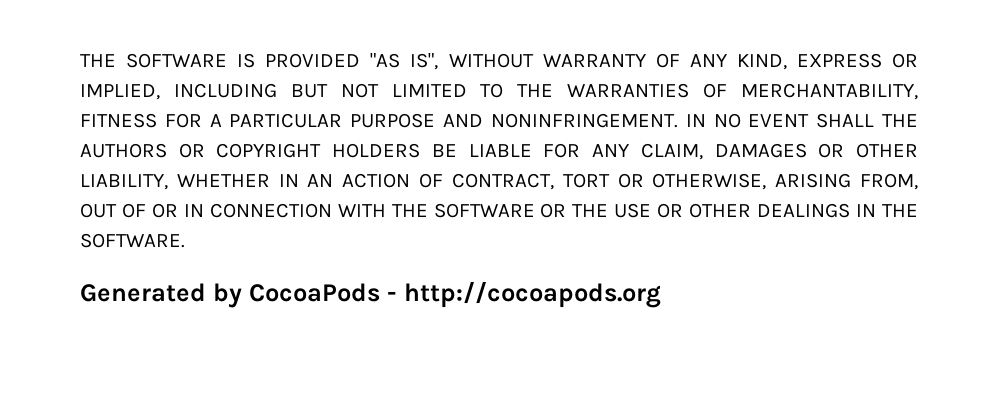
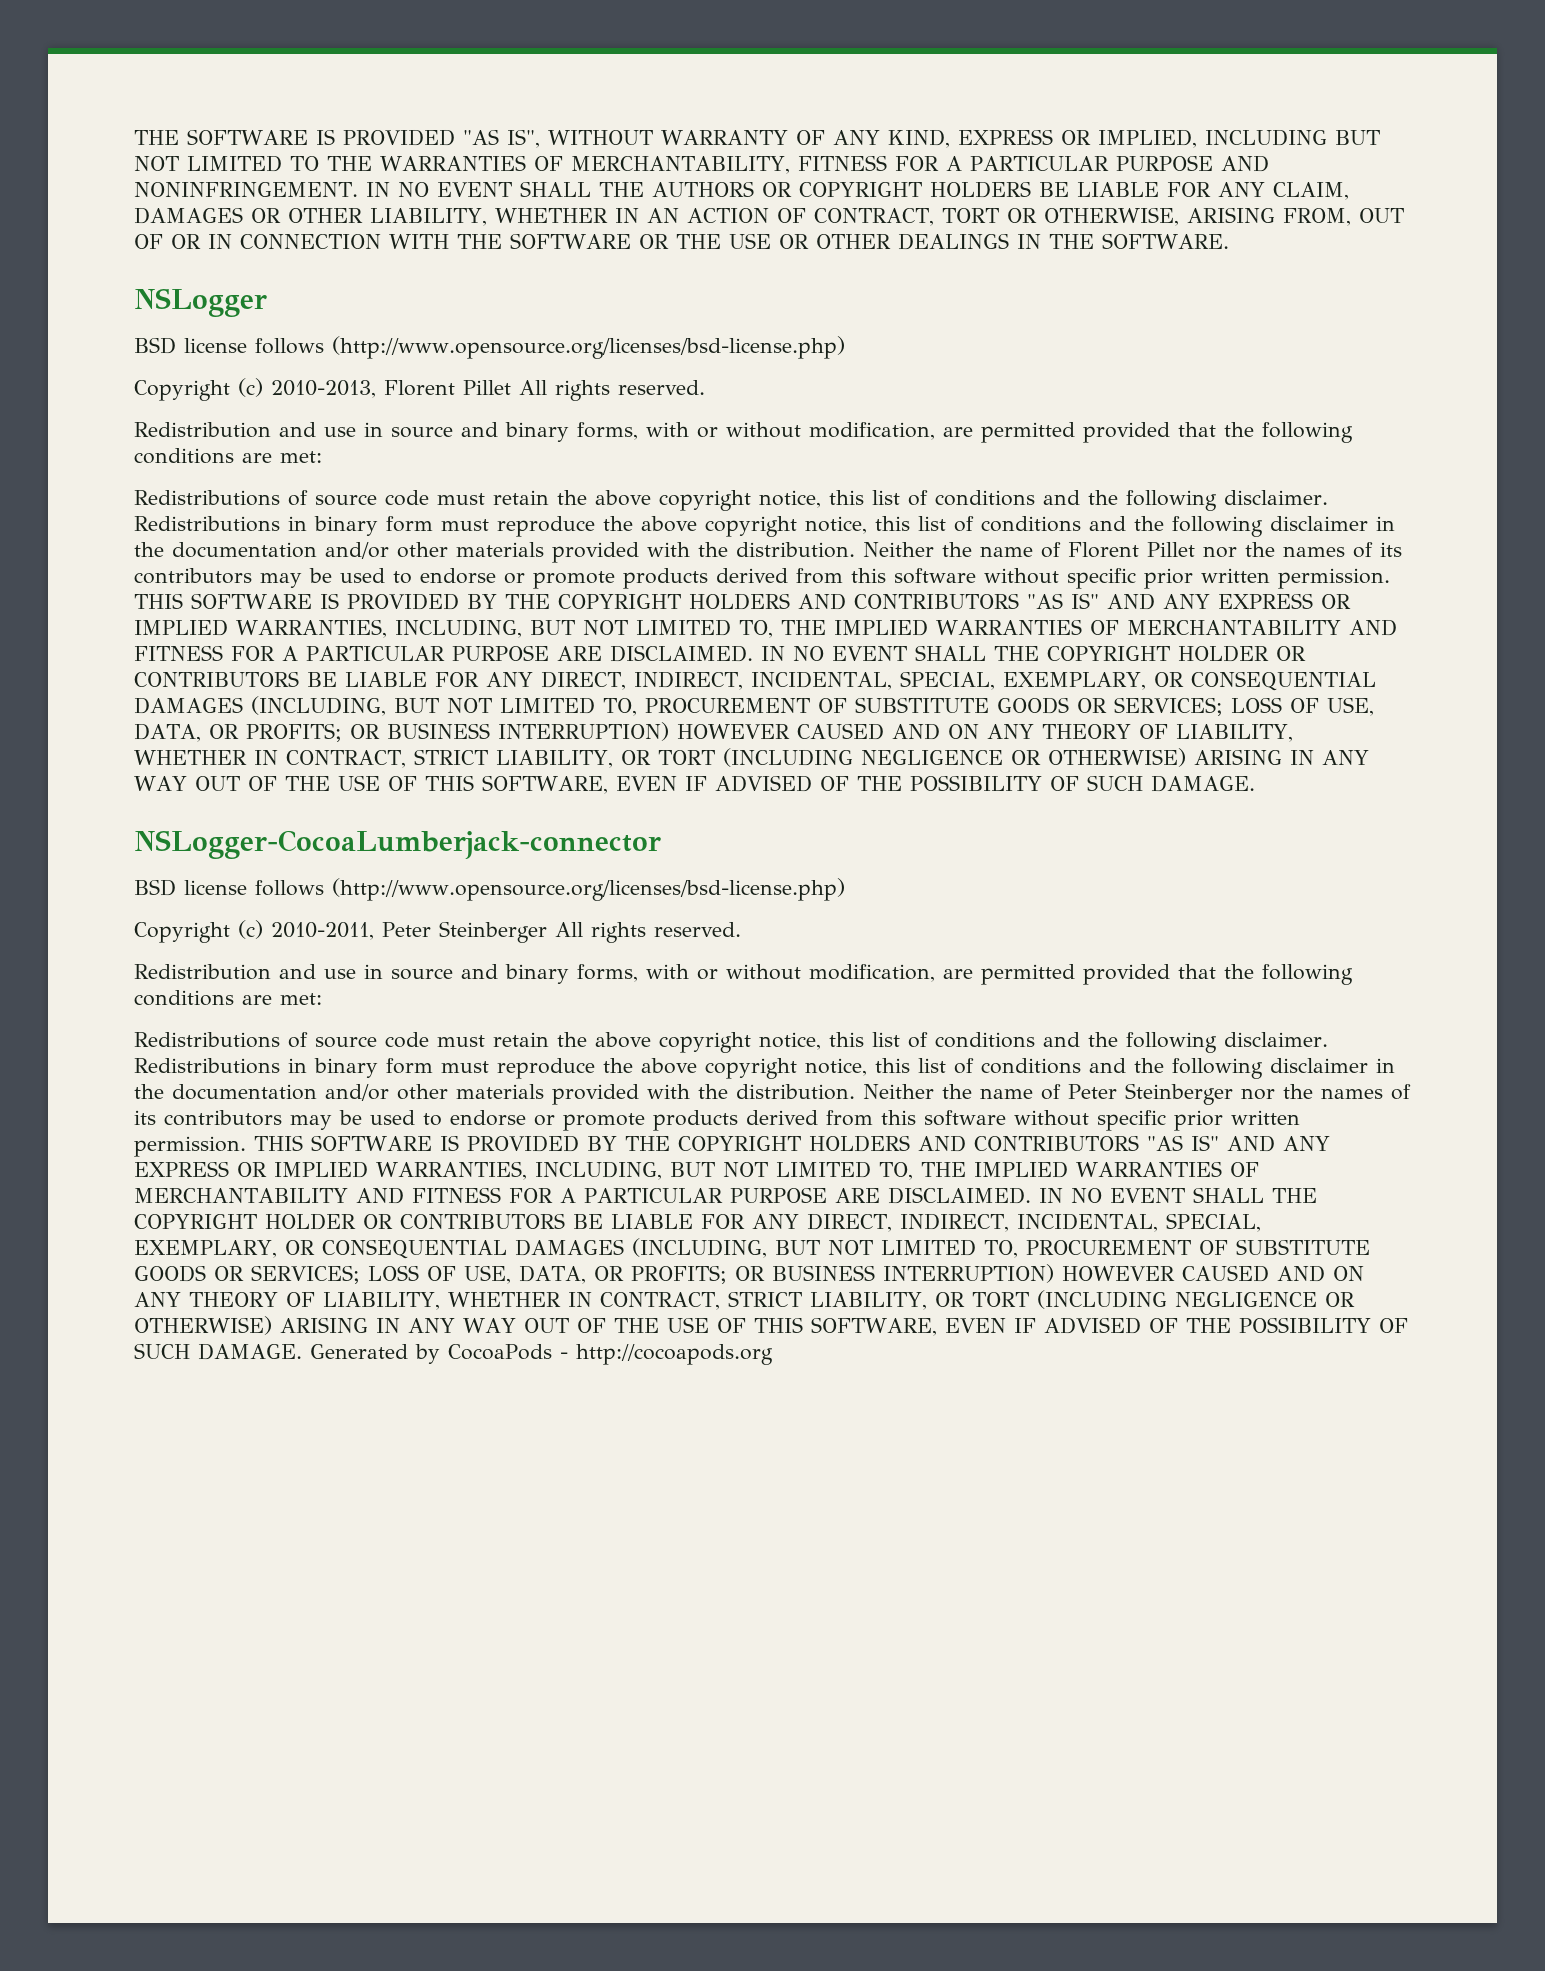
(185, 240) none -> [134,288,267,317] [134,336,845,359] [134,378,705,401] [134,422,1353,443] [134,448,322,464] [134,490,1328,511] [134,516,1395,537] [134,542,1402,563] [134,568,1390,589] [134,593,1351,610] [134,619,1397,638] [134,645,1306,662] [134,671,1376,691] [134,696,1374,716] [134,722,1293,742] [134,748,1369,768] [134,775,1255,794] [134,830,661,859] [134,878,845,901] [134,920,741,943] [134,964,1353,985] [134,990,322,1006] [134,1032,1328,1053] [134,1058,1395,1079] [134,1083,1411,1105] [134,1110,1300,1131] [134,1135,1330,1157] [134,1161,1259,1180] [134,1187,1317,1204] [134,1213,1261,1232] [134,1238,1370,1259] [134,1264,1364,1284] [134,1290,1355,1310] [134,1316,1408,1336] [134,1343,302,1360] NSLogger // BSD license follows (http://www.opensource.org/licenses/bsd-license.php) // Copyright (c) 2010-2013, Florent Pillet All rights reserved. // Redistribution and use in source and binary forms, with or without modification, are permitted provided that the following conditions are met: // Redistributions of source code must retain the above copyright notice, this list of conditions and the following disclaimer. Redistributions in binary form must reproduce the above copyright notice, this list of conditions and the following disclaimer in the documentation and/or other materials provided with the distribution. Neither the name of Florent Pillet nor the names of its contributors may be used to endorse or promote products derived from this software without specific prior written permission. THIS SOFTWARE IS PROVIDED BY THE COPYRIGHT HOLDERS AND CONTRIBUTORS "AS IS" AND ANY EXPRESS OR IMPLIED WARRANTIES, INCLUDING, BUT NOT LIMITED TO, THE IMPLIED WARRANTIES OF MERCHANTABILITY AND FITNESS FOR A PARTICULAR PURPOSE ARE DISCLAIMED. IN NO EVENT SHALL THE COPYRIGHT HOLDER OR CONTRIBUTORS BE LIABLE FOR ANY DIRECT, INDIRECT, INCIDENTAL, SPECIAL, EXEMPLARY, OR CONSEQUENTIAL DAMAGES (INCLUDING, BUT NOT LIMITED TO, PROCUREMENT OF SUBSTITUTE GOODS OR SERVICES; LOSS OF USE, DATA, OR PROFITS; OR BUSINESS INTERRUPTION) HOWEVER CAUSED AND ON ANY THEORY OF LIABILITY, WHETHER IN CONTRACT, STRICT LIABILITY, OR TORT (INCLUDING NEGLIGENCE OR OTHERWISE) ARISING IN ANY WAY OUT OF THE USE OF THIS SOFTWARE, EVEN IF ADVISED OF THE POSSIBILITY OF SUCH DAMAGE. // NSLogger-CocoaLumberjack-connector // BSD license follows (http://www.opensource.org/licenses/bsd-license.php) // Copyright (c) 2010-2011, Peter Steinberger All rights reserved. // Redistribution and use in source and binary forms, with or without modification, are permitted provided that the following conditions are met: // Redistributions of source code must retain the above copyright notice, this list of conditions and the following disclaimer. Redistributions in binary form must reproduce the above copyright notice, this list of conditions and the following disclaimer in the documentation and/or other materials provided with the distribution. Neither the name of Peter Steinberger nor the names of its contributors may be used to endorse or promote products derived from this software without specific prior written permission. THIS SOFTWARE IS PROVIDED BY THE COPYRIGHT HOLDERS AND CONTRIBUTORS "AS IS" AND ANY EXPRESS OR IMPLIED WARRANTIES, INCLUDING, BUT NOT LIMITED TO, THE IMPLIED WARRANTIES OF MERCHANTABILITY AND FITNESS FOR A PARTICULAR PURPOSE ARE DISCLAIMED. IN NO EVENT SHALL THE COPYRIGHT HOLDER OR CONTRIBUTORS BE LIABLE FOR ANY DIRECT, INDIRECT, INCIDENTAL, SPECIAL, EXEMPLARY, OR CONSEQUENTIAL DAMAGES (INCLUDING, BUT NOT LIMITED TO, PROCUREMENT OF SUBSTITUTE GOODS OR SERVICES; LOSS OF USE, DATA, OR PROFITS; OR BUSINESS INTERRUPTION) HOWEVER CAUSED AND ON ANY THEORY OF LIABILITY, WHETHER IN CONTRACT, STRICT LIABILITY, OR TORT (INCLUDING NEGLIGENCE OR OTHERWISE) ARISING IN ANY WAY OUT OF THE USE OF THIS SOFTWARE, EVEN IF ADVISED OF THE POSSIBILITY OF SUCH DAMAGE.

